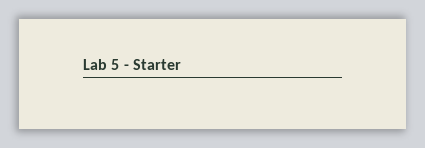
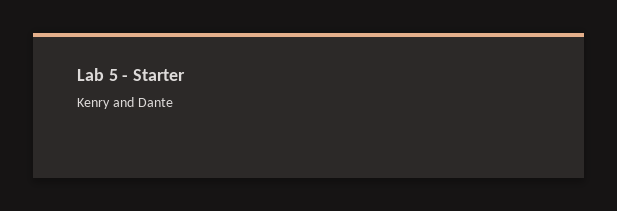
(181, 64) none -> [77,97,173,109] // Kenry and Dante

